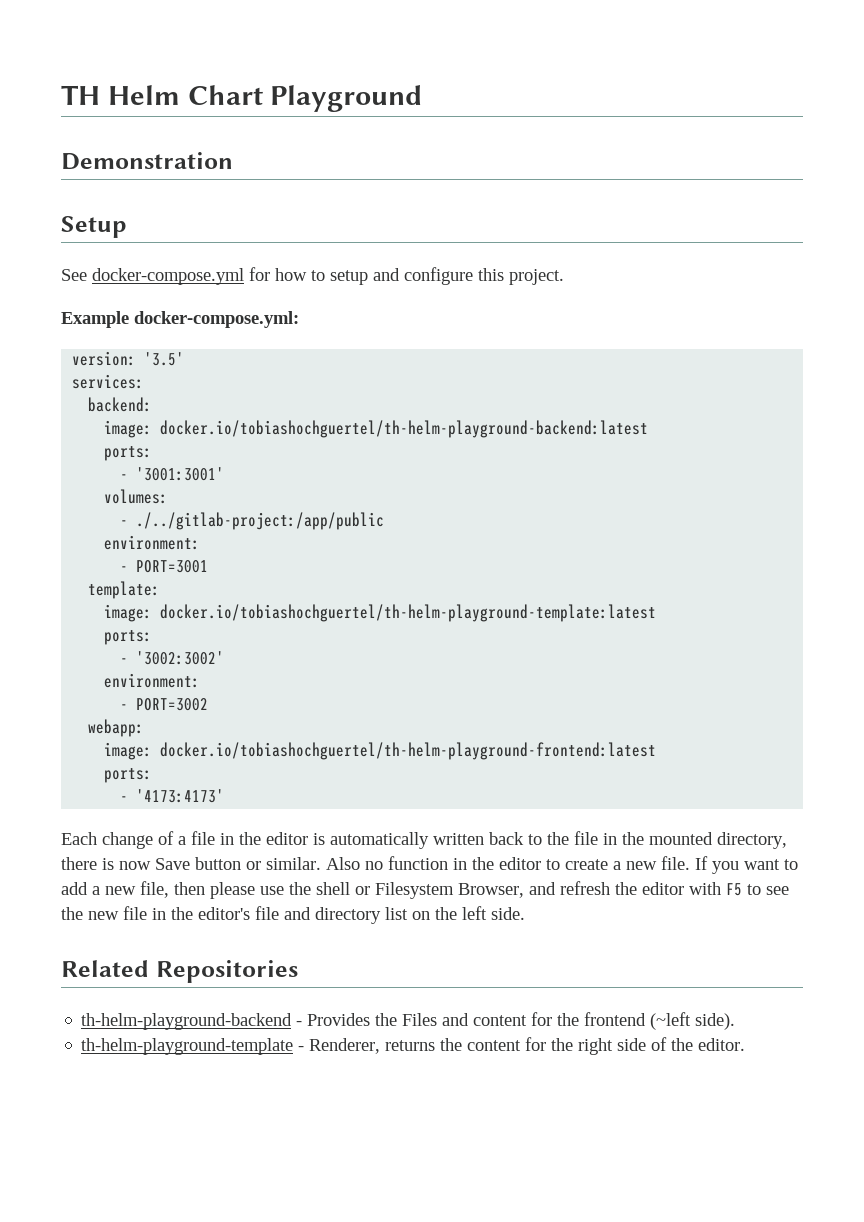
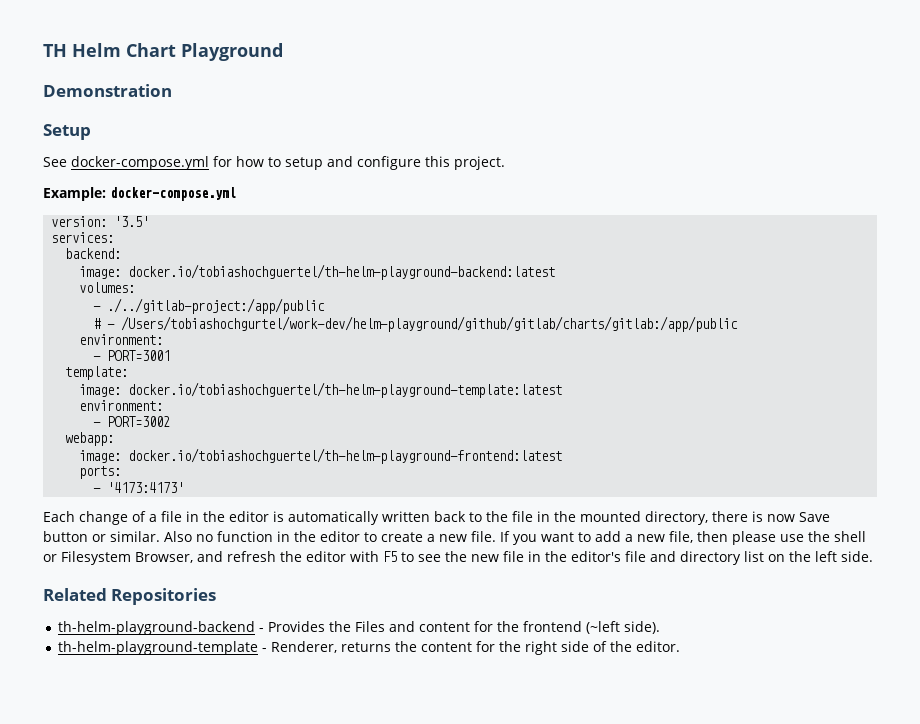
[61,311,299,328] Example docker-compose.yml: -> [43,187,236,201] Example: docker-compose.yml
[104,446,153,461] [120,467,225,481] // ports: // - '3001:3001' -> (556, 272) none
(385, 521) none -> [93,316,739,332] // # - /Users/tobiashochgurtel/work-dev/helm-playground/github/gitlab/charts/gitlab:/app/public
[104,630,153,645] [120,651,225,665] // ports: // - '3002:3002' -> (563, 390) none

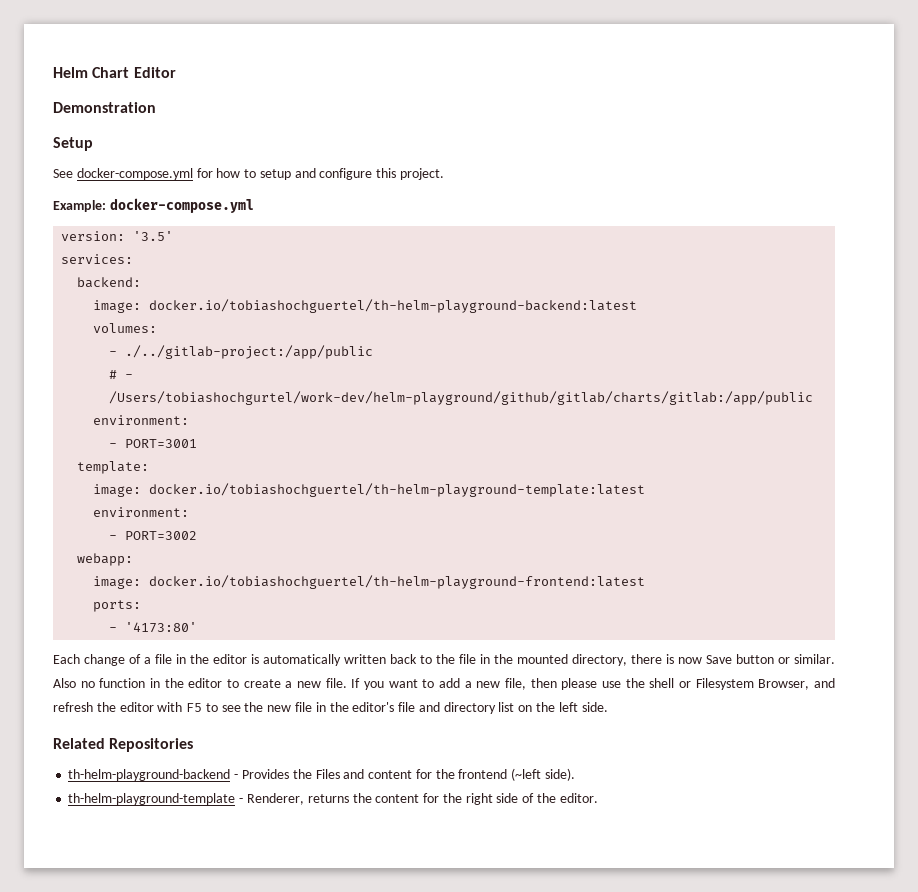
[43,44,67,57] TH -> (53, 72) none
[181,43,283,61] Playground -> [133,67,176,78] Editor
[107,482,185,493] '4173:4173' -> [125,622,198,633] '4173:80'

